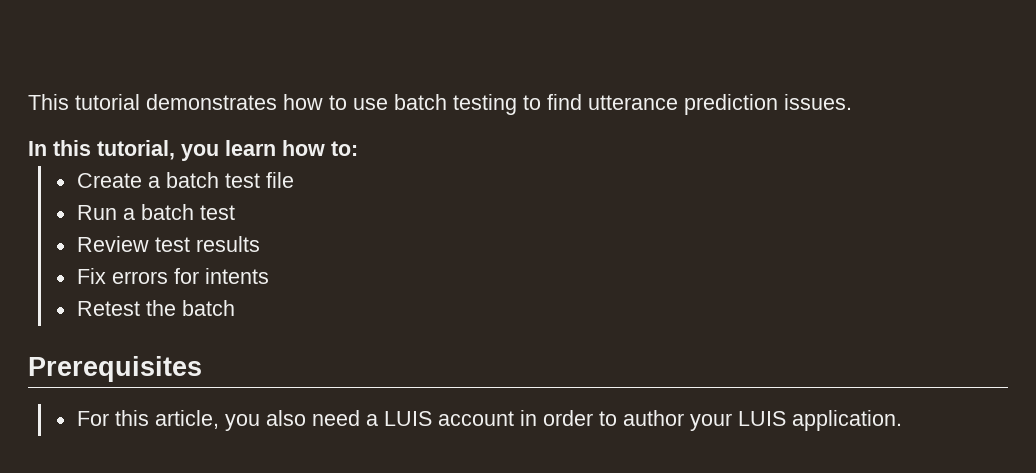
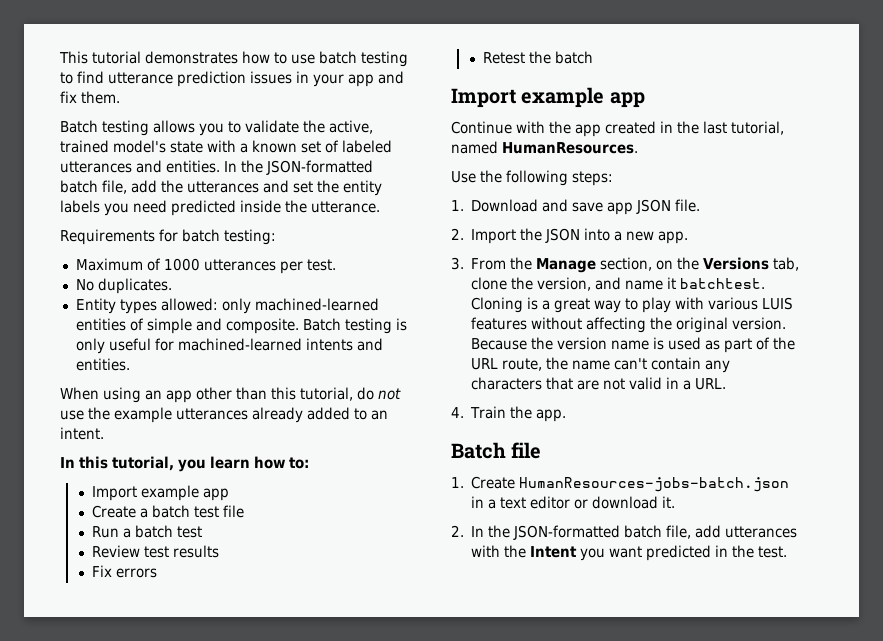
[784,94,852,110] issues. -> [250,71,404,87] [60,91,120,104] [60,120,373,136] [60,140,392,153] [60,160,373,175] [60,180,382,196] [60,200,380,216] [60,229,276,245] [75,258,336,274] [75,278,172,294] [75,298,379,314] [75,318,407,334] [75,338,383,354] [75,358,130,371] [60,387,401,403] [60,407,388,423] [60,427,104,440] issues in your app and fix them. // Batch testing allows you to validate the active, trained model's state with a known set of labeled utterances and entities. In the JSON-formatted batch file, add the utterances and set the entity labels you need predicted inside the utterance. // Requirements for batch testing: // Maximum of 1000 utterances per test. // No duplicates. // Entity types allowed: only machined-learned entities of simple and composite. Batch testing is only useful for machined-learned intents and entities. // When using an app other than this tutorial, do not use the example utterances already added to an intent.
(358, 148) none -> [92,485,230,501] // Import example app
[173,268,269,284] for intents -> (158, 573) none
[28,356,202,382] [76,410,902,431] Prerequisites // For this article, you also need a LUIS account in order to author your LUIS application. -> [451,87,645,108] [451,121,784,137] [451,141,638,154] [451,170,613,186] [451,199,701,215] [451,228,689,244] [451,257,800,273] [471,277,766,291] [471,297,794,313] [471,317,787,333] [471,337,796,353] [471,357,731,373] [471,377,727,390] [451,406,567,422] [451,442,542,459] [451,476,790,492] [471,496,676,509] [451,525,798,540] [471,545,788,561] Import example app // Continue with the app created in the last tutorial, named HumanResources. // Use the following steps: // 1. Download and save app JSON file. // 2. Import the JSON into a new app. // 3. From the Manage section, on the Versions tab, clone the version, and name it batchtest. Cloning is a great way to play with various LUIS features without affecting the original version. Because the version name is used as part of the URL route, the name can't contain any characters that are not valid in a URL. // 4. Train the app. // Batch file // 1. Create HumanResources-jobs-batch.json in a text editor or download it. // 2. In the JSON-formatted batch file, add utterances with the Intent you want predicted in the test.

